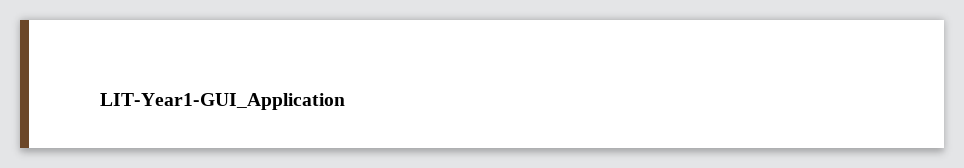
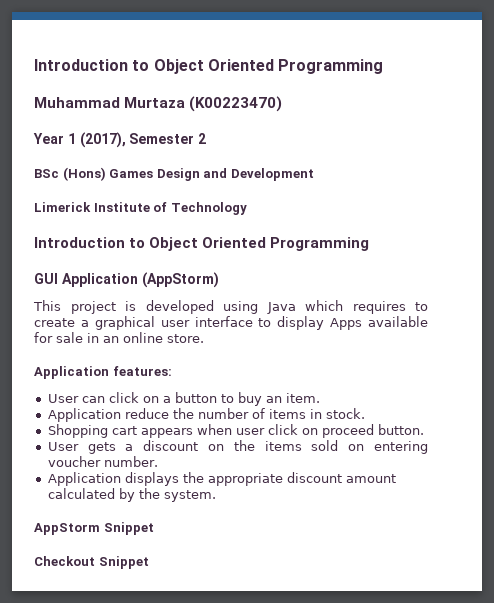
[100,93,345,110] LIT-Year1-GUI_Application -> [34,59,384,74] [34,96,283,112] [33,132,207,148] [34,167,314,181] [34,202,247,215] [34,237,370,251] [34,272,219,288] [33,300,428,314] [34,316,428,330] [34,332,204,343] [34,366,172,379] [47,392,320,406] [47,408,365,422] [47,424,424,438] [47,440,428,454] [47,456,158,467] [47,472,396,486] [47,488,216,502] [34,522,154,535] [34,556,149,569] Introduction to Object Oriented Programming // Muhammad Murtaza (K00223470) // Year 1 (2017), Semester 2 // BSc (Hons) Games Design and Development // Limerick Institute of Technology // Introduction to Object Oriented Programming // GUI Application (AppStorm) // This project is developed using Java which requires to create a graphical user interface to display Apps available for sale in an online store. // Application features: // User can click on a button to buy an item. // Application reduce the number of items in stock. // Shopping cart appears when user click on proceed button. // User gets a discount on the items sold on entering voucher number. // Application displays the appropriate discount amount calculated by the system. // AppStorm Snippet // Checkout Snippet

